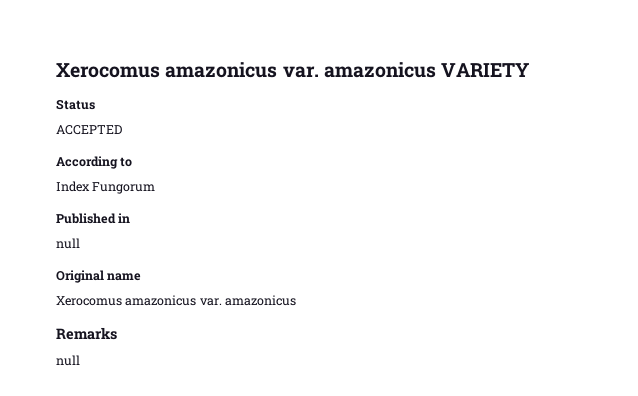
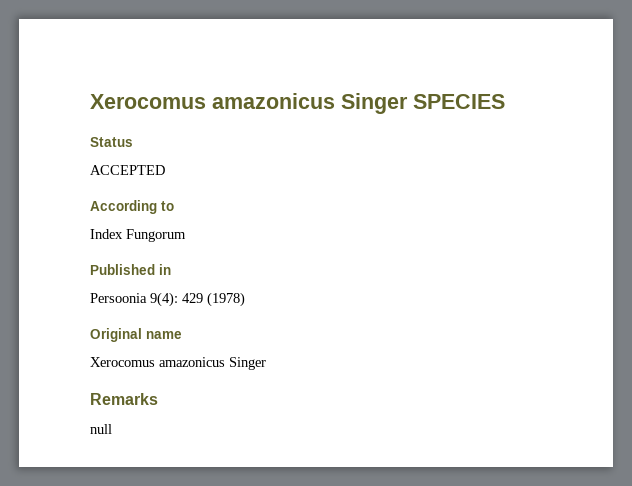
[56,62,530,78] Xerocomus amazonicus var. amazonicus VARIETY -> [90,93,505,114] Xerocomus amazonicus Singer SPECIES
[56,238,80,249] null -> [90,292,245,307] Persoonia 9(4): 429 (1978)
[199,295,297,306] var. amazonicus -> [229,357,266,370] Singer

